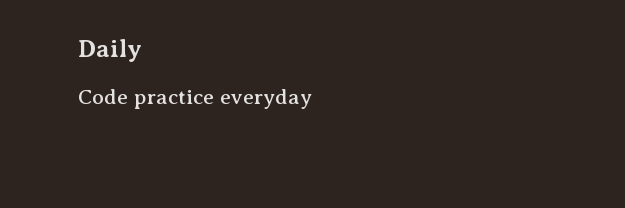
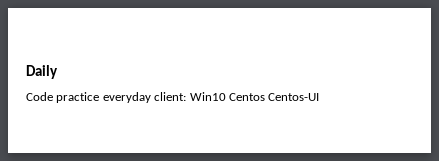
(312, 99) none -> [154,92,320,101] client: Win10 Centos Centos-UI

